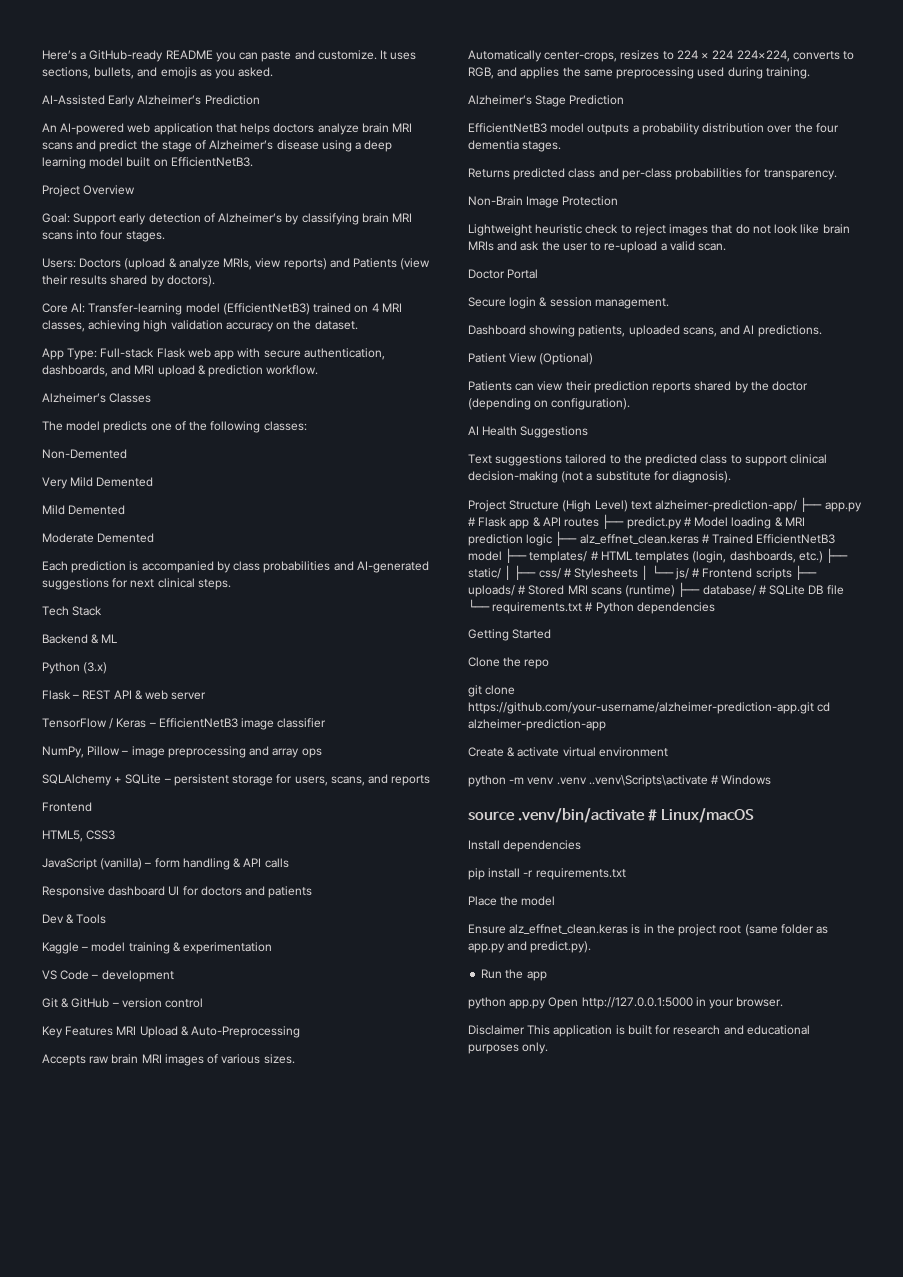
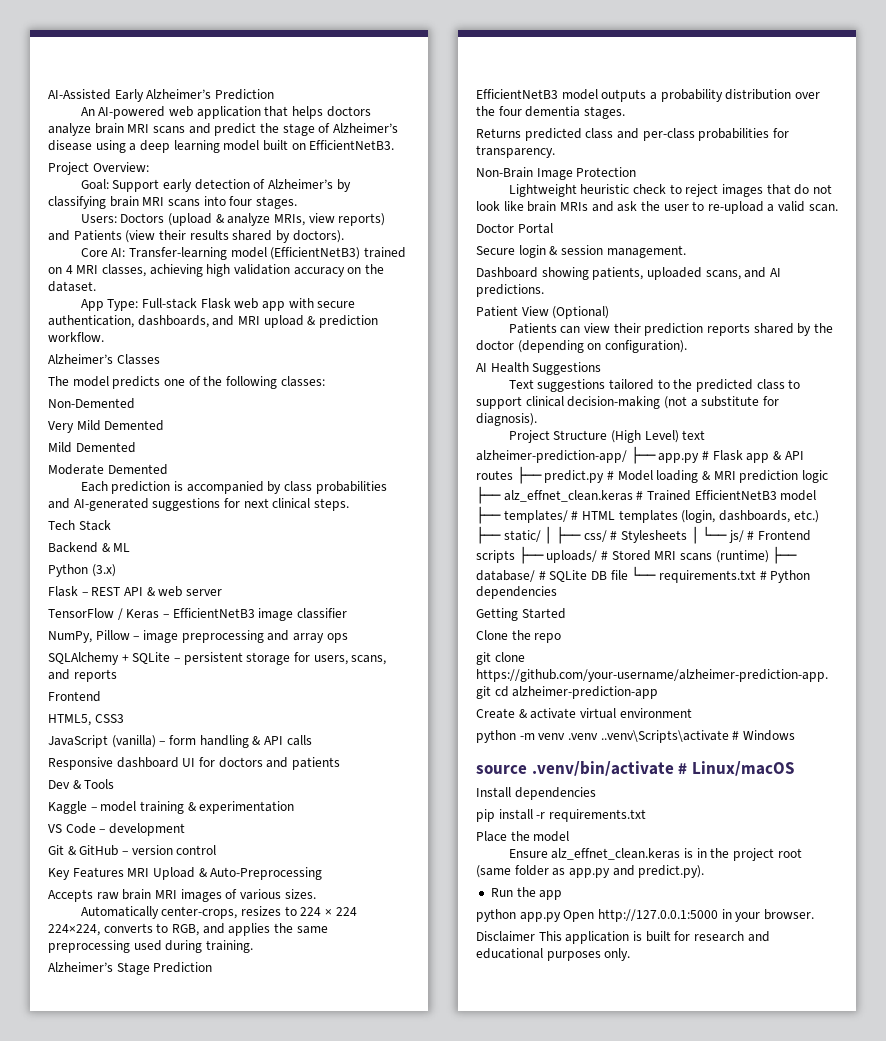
[42,50,417,62] [42,67,274,79] Here’s a GitHub‑ready README you can paste and customize. It uses sections, bullets, and emojis as you asked. // -> (48, 94) none
[83,185,136,195] Overview -> [92,162,149,172] Overview:

